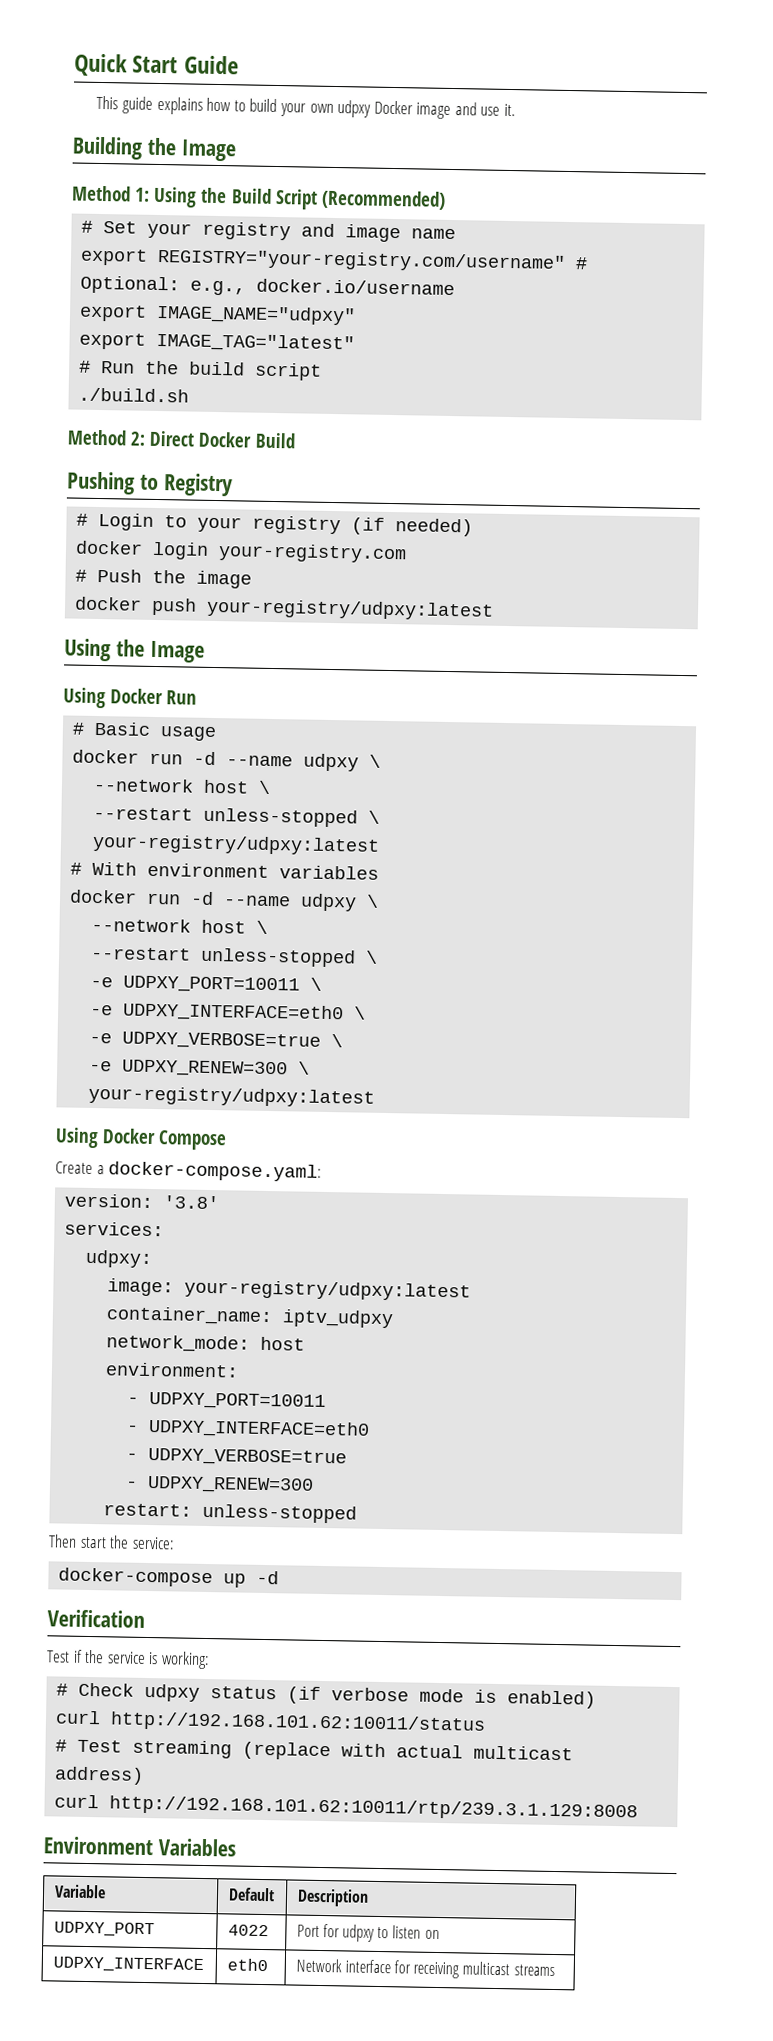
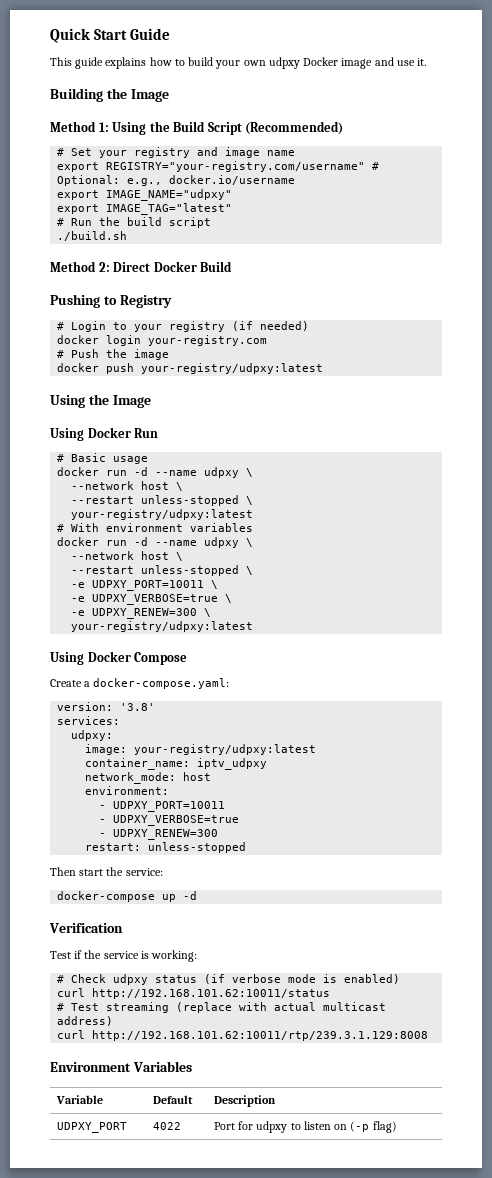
[90,1002,367,1023] // -e UDPXY_INTERFACE=eth0 \ -> (219, 584) none
[126,1418,371,1439] // - UDPXY_INTERFACE=eth0 -> (226, 806) none
[52,1956,204,1974] [226,1958,268,1972] [295,1958,555,1979] // UDPXY_INTERFACE | eth0 | Network interface for receiving multicast streams -> [350,1121,397,1133] (-p flag)

